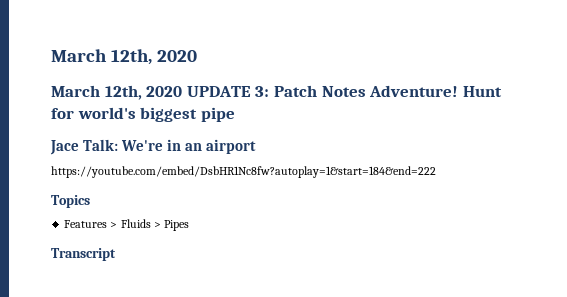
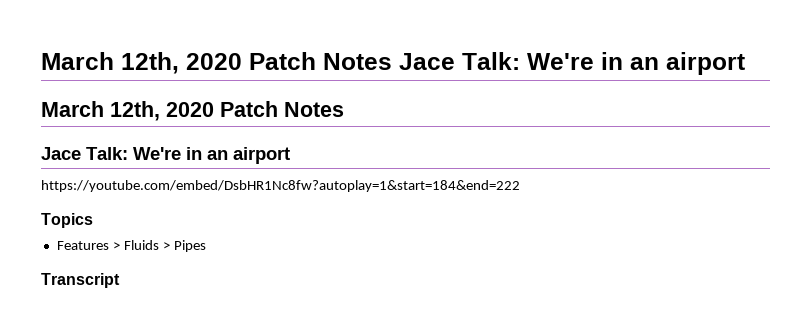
[51,49,198,65] [51,85,502,100] [51,107,235,122] March 12th, 2020 // March 12th, 2020 UPDATE 3: Patch Notes Adventure! Hunt for world's biggest pipe -> [41,52,745,75] [41,101,344,121] March 12th, 2020 Patch Notes Jace Talk: We're in an airport // March 12th, 2020 Patch Notes

